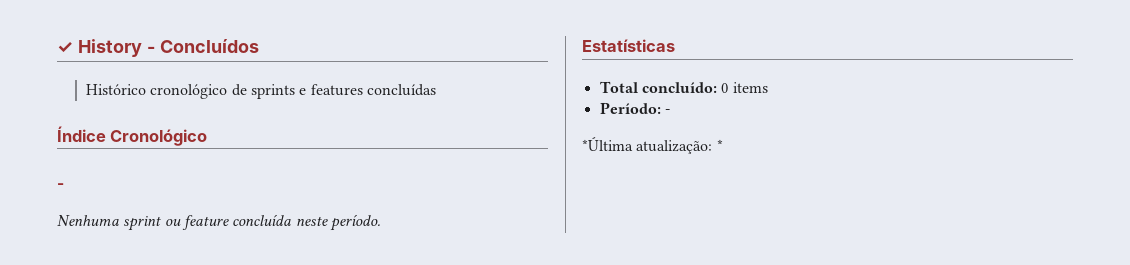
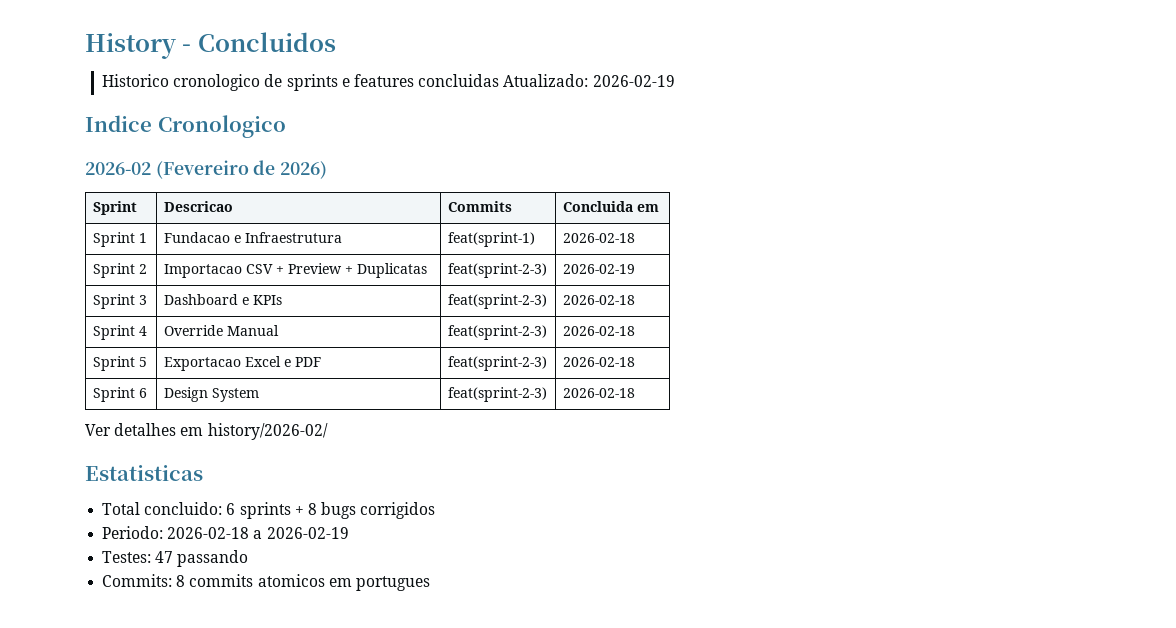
[57,42,73,53] ✓ -> (85, 46) none
[159,39,259,53] [86,84,228,99] Concluídos // Histórico cronológico -> [197,32,336,52] [102,74,261,91] Concluidos // Historico cronologico
[367,84,437,96] [57,126,208,146] [57,183,64,189] [57,214,381,231] [582,39,675,52] [599,81,768,93] [599,102,670,114] [582,137,723,154] concluídas // Índice Cronológico // - // Nenhuma sprint ou feature concluída neste período. // Estatísticas // Total concluído: 0 items // Período: - // *Última atualização: * -> [418,74,675,87] [85,115,286,138] [85,160,328,179] [92,201,137,215] [163,201,233,212] [447,201,512,212] [562,201,659,212] [92,232,147,247] [163,232,342,243] [447,232,535,247] [562,233,635,243] [92,263,147,278] [163,263,427,278] [447,263,547,278] [562,264,635,274] [92,294,147,309] [163,294,282,305] [447,294,547,309] [562,295,635,305] [92,325,147,340] [163,325,279,336] [447,325,547,340] [562,326,635,336] [92,356,147,371] [163,356,321,371] [447,356,547,371] [562,357,635,367] [92,387,147,402] [163,387,259,402] [447,387,547,402] [562,388,635,398] [85,423,328,440] [85,465,203,481] [102,502,436,519] [102,526,349,539] [102,550,249,567] [102,574,430,591] concluidas Atualizado: 2026-02-19 // Indice Cronologico // 2026-02 (Fevereiro de 2026) // Sprint | Descricao | Commits | Concluida em // Sprint 1 | Fundacao e Infraestrutura | feat(sprint-1) | 2026-02-18 // Sprint 2 | Importacao CSV + Preview + Duplicatas | feat(sprint-2-3) | 2026-02-19 // Sprint 3 | Dashboard e KPIs | feat(sprint-2-3) | 2026-02-18 // Sprint 4 | Override Manual | feat(sprint-2-3) | 2026-02-18 // Sprint 5 | Exportacao Excel e PDF | feat(sprint-2-3) | 2026-02-18 // Sprint 6 | Design System | feat(sprint-2-3) | 2026-02-18 // Ver detalhes em history/2026-02/ // Estatisticas // Total concluido: 6 sprints + 8 bugs corrigidos // Periodo: 2026-02-18 a 2026-02-19 // Testes: 47 passando // Commits: 8 commits atomicos em portugues

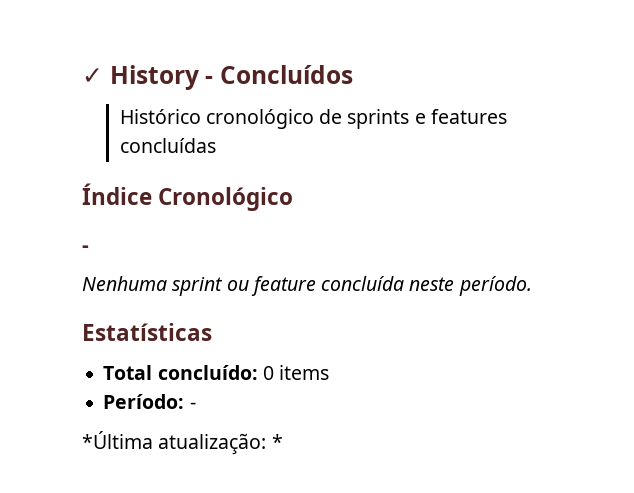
(85, 46) none -> [82,68,103,84] ✓
[197,32,336,52] [102,74,261,91] Concluidos // Historico cronologico -> [219,65,353,84] [119,109,314,129] Concluídos // Histórico cronológico
[418,74,675,87] [85,115,286,138] [85,160,328,179] [92,201,137,215] [163,201,233,212] [447,201,512,212] [562,201,659,212] [92,232,147,247] [163,232,342,243] [447,232,535,247] [562,233,635,243] [92,263,147,278] [163,263,427,278] [447,263,547,278] [562,264,635,274] [92,294,147,309] [163,294,282,305] [447,294,547,309] [562,295,635,305] [92,325,147,340] [163,325,279,336] [447,325,547,340] [562,326,635,336] [92,356,147,371] [163,356,321,371] [447,356,547,371] [562,357,635,367] [92,387,147,402] [163,387,259,402] [447,387,547,402] [562,388,635,398] [85,423,328,440] [85,465,203,481] [102,502,436,519] [102,526,349,539] [102,550,249,567] [102,574,430,591] concluidas Atualizado: 2026-02-19 // Indice Cronologico // 2026-02 (Fevereiro de 2026) // Sprint | Descricao | Commits | Concluida em // Sprint 1 | Fundacao e Infraestrutura | feat(sprint-1) | 2026-02-18 // Sprint 2 | Importacao CSV + Preview + Duplicatas | feat(sprint-2-3) | 2026-02-19 // Sprint 3 | Dashboard e KPIs | feat(sprint-2-3) | 2026-02-18 // Sprint 4 | Override Manual | feat(sprint-2-3) | 2026-02-18 // Sprint 5 | Exportacao Excel e PDF | feat(sprint-2-3) | 2026-02-18 // Sprint 6 | Design System | feat(sprint-2-3) | 2026-02-18 // Ver detalhes em history/2026-02/ // Estatisticas // Total concluido: 6 sprints + 8 bugs corrigidos // Periodo: 2026-02-18 a 2026-02-19 // Testes: 47 passando // Commits: 8 commits atomicos em portugues -> [119,138,216,153] [82,183,294,211] [82,245,89,252] [82,276,532,296] [82,323,212,341] [103,365,330,380] [103,394,196,409] [82,431,283,455] concluídas // Índice Cronológico // - // Nenhuma sprint ou feature concluída neste período. // Estatísticas // Total concluído: 0 items // Período: - // *Última atualização: *

